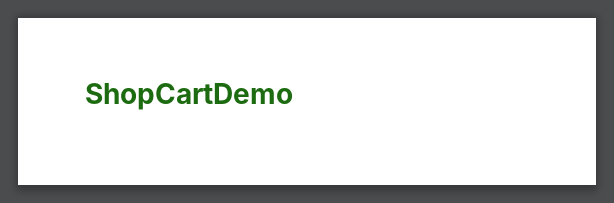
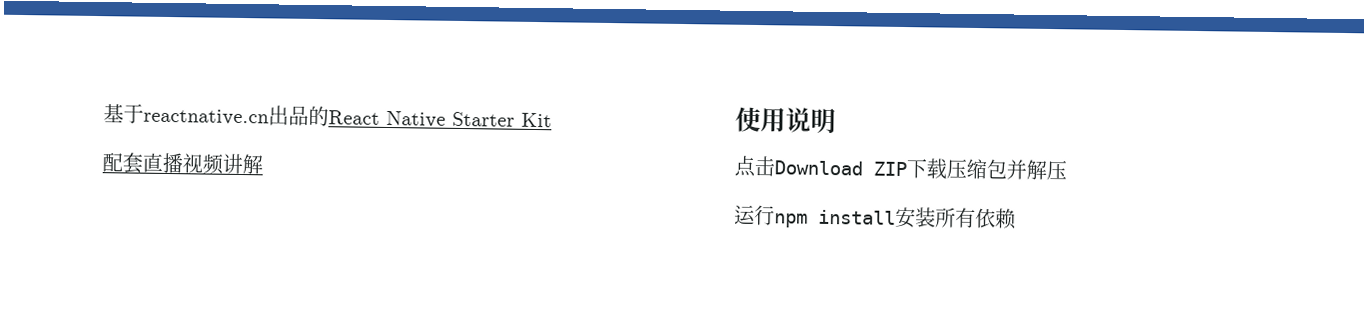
[85,83,293,110] ShopCartDemo -> [103,103,552,128] [102,152,263,175] [735,106,836,134] [734,155,1067,181] [734,204,1017,230] 基于reactnative.cn出品的React Native Starter Kit // 配套直播视频讲解 // 使用说明 // 点击Download ZIP下载压缩包并解压 // 运行npm install安装所有依赖

